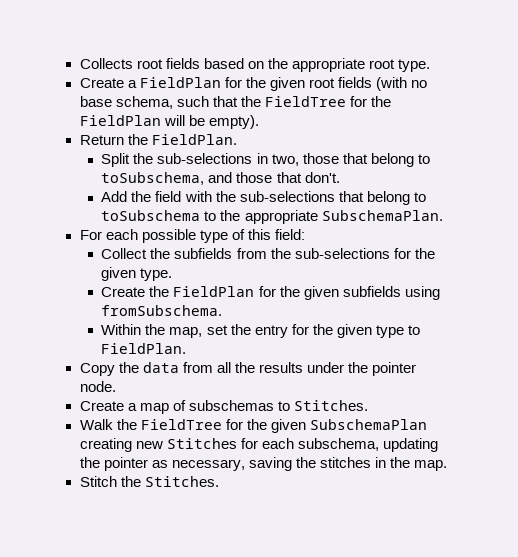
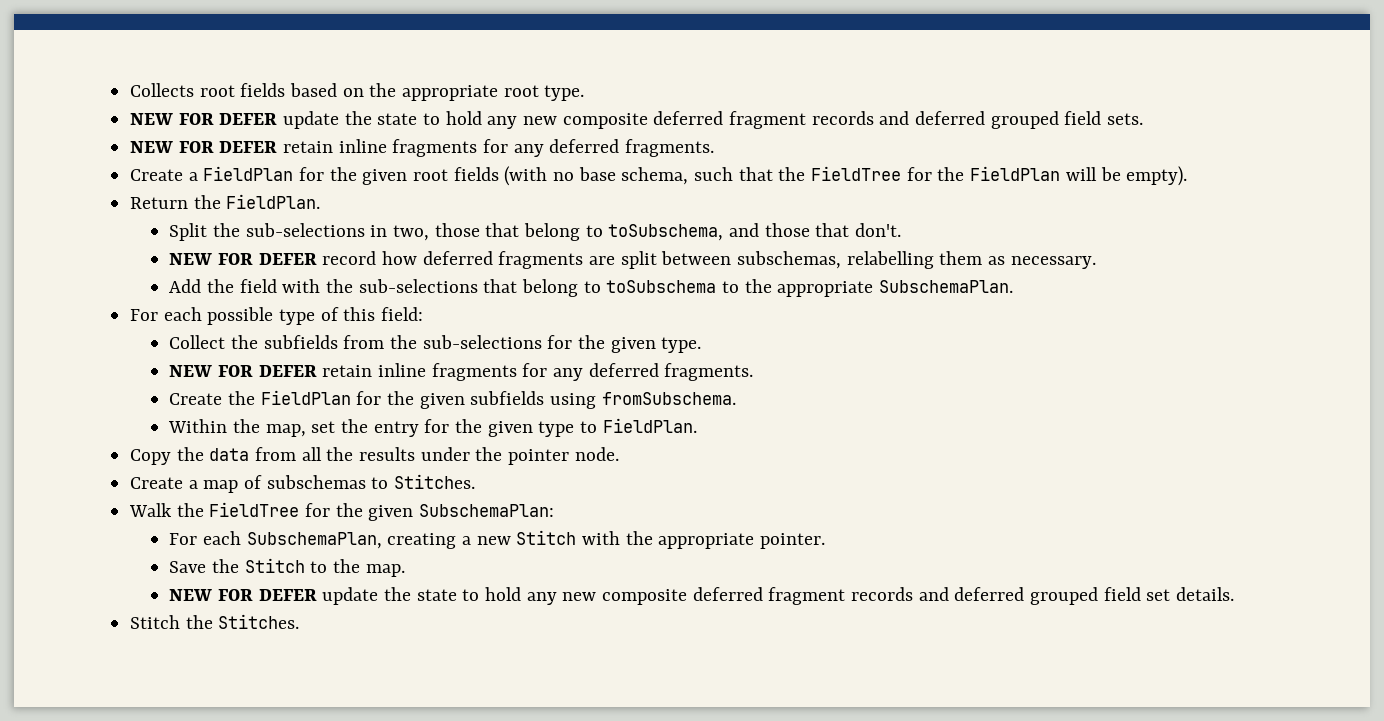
(430, 65) none -> [130,111,1144,129] [130,139,715,157] // NEW FOR DEFER update the state to hold any new composite deferred fragment records and deferred grouped field sets. // NEW FOR DEFER retain inline fragments for any deferred fragments.
(340, 177) none -> [169,251,1096,269] // NEW FOR DEFER record how deferred fragments are split between subschemas, relabelling them as necessary.
(173, 274) none -> [169,363,754,381] // NEW FOR DEFER retain inline fragments for any deferred fragments.
[309,419,427,430] [79,438,438,452] [79,457,447,471] SubschemaPlan creating new Stitches for each subschema, updating the pointer as necessary, saving the stitches in the map. -> [419,504,555,517] [169,530,826,549] [169,558,405,577] [169,587,1235,605] SubschemaPlan: // For each SubschemaPlan, creating a new Stitch with the appropriate pointer. // Save the Stitch to the map. // NEW FOR DEFER update the state to hold any new composite deferred fragment records and deferred grouped field set details.

